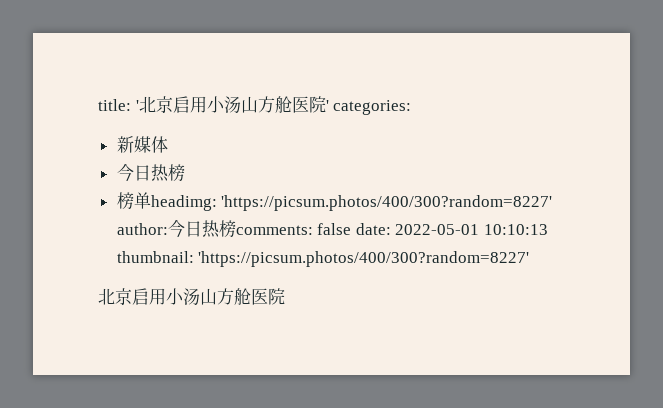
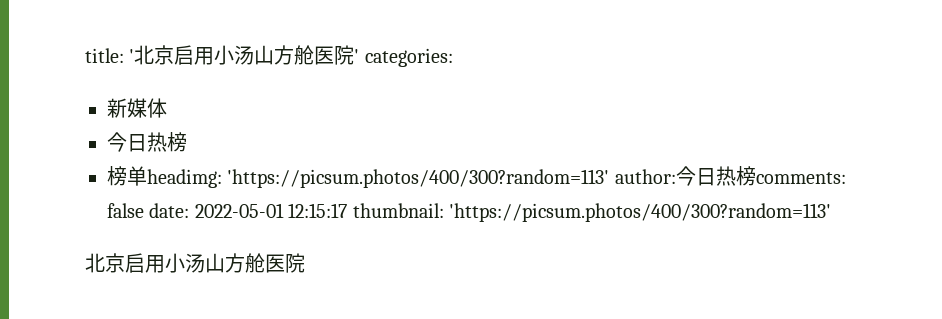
[221,195,553,211] 'https://picsum.photos/400/300?random=8227' -> [227,169,610,188] 'https://picsum.photos/400/300?random=113'
[484,224,549,235] [116,251,530,267] 10:10:13 thumbnail: 'https://picsum.photos/400/300?random=8227' -> [288,203,831,222] 12:15:17 thumbnail: 'https://picsum.photos/400/300?random=113'

